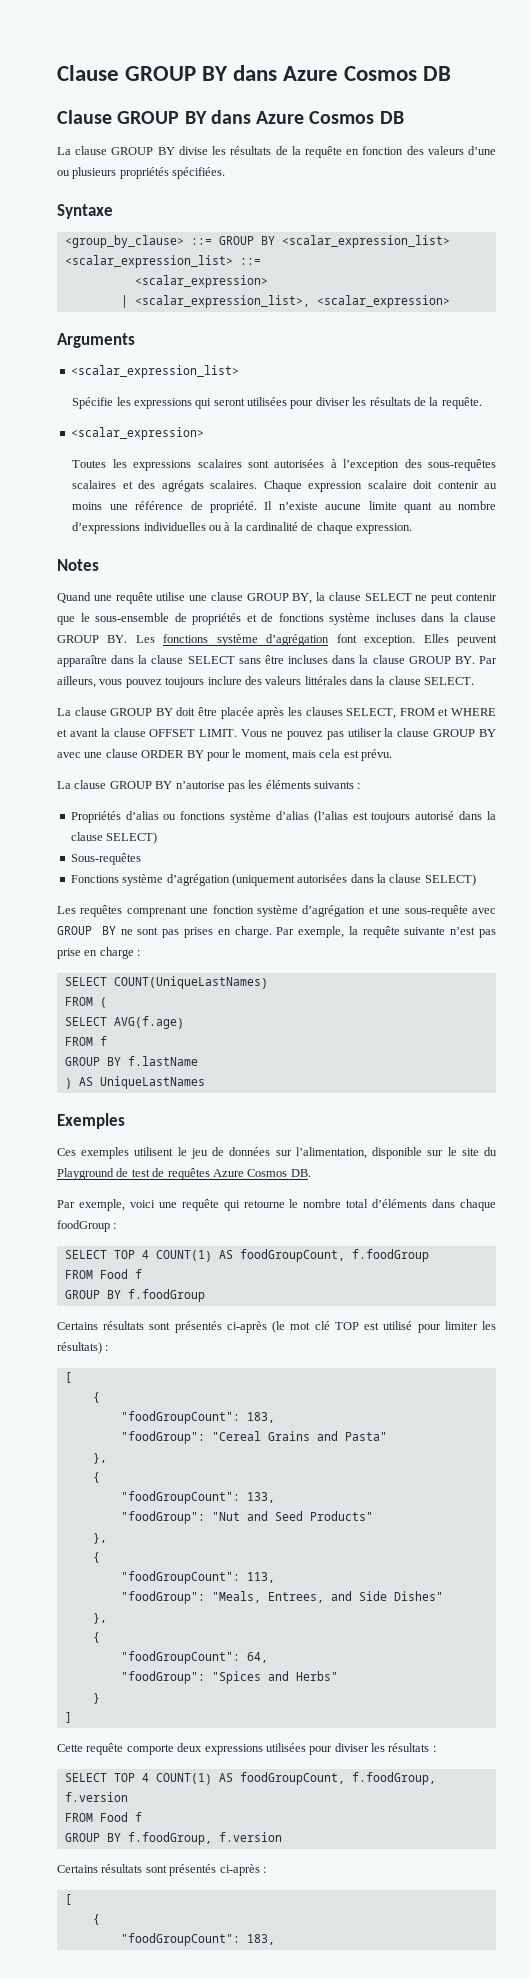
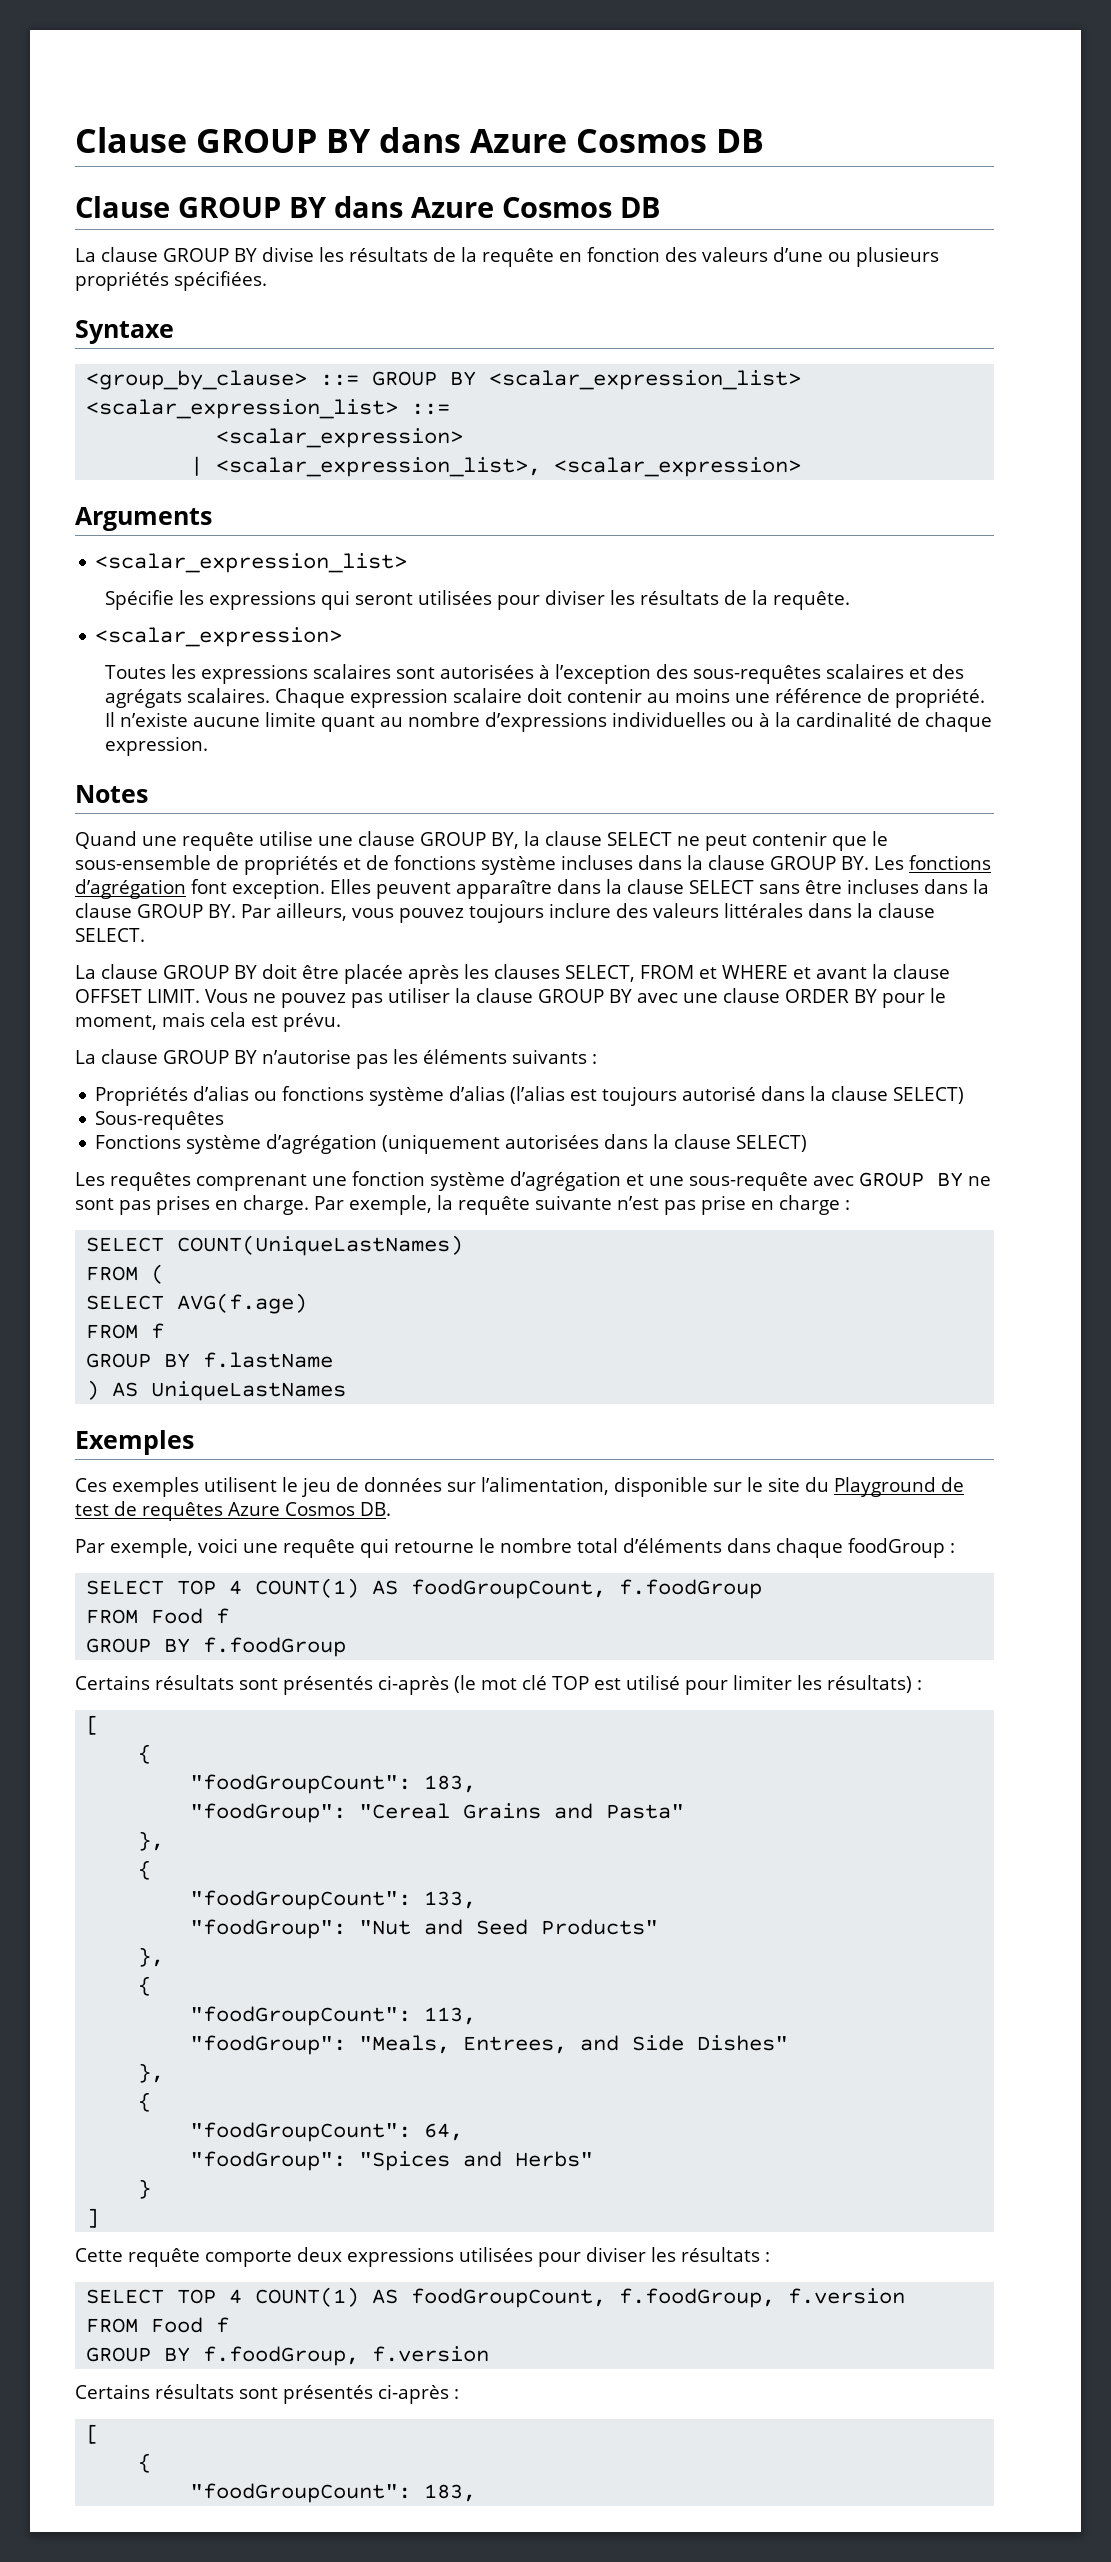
[216,634,258,646] système -> (991, 862) none

